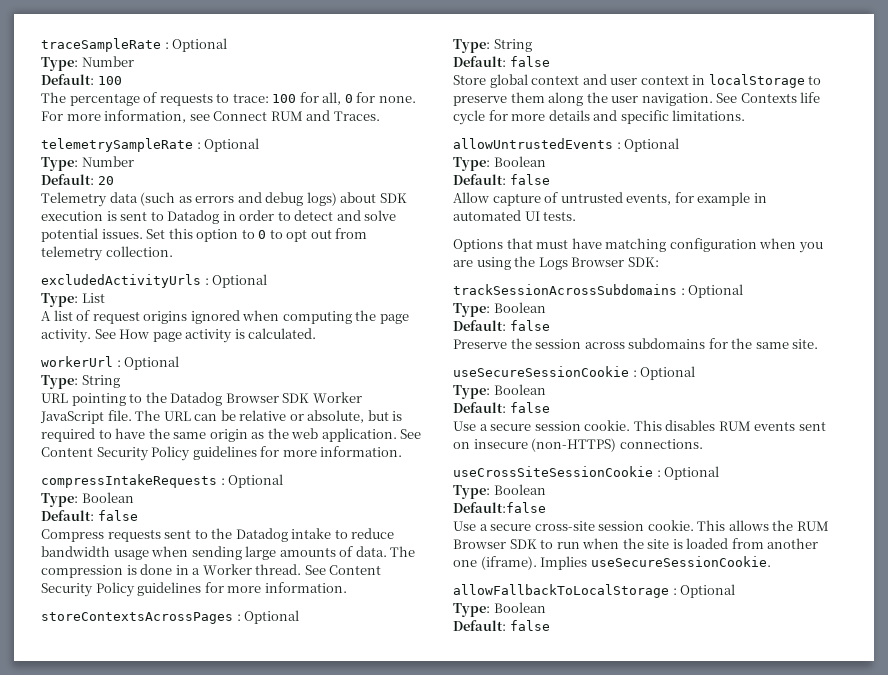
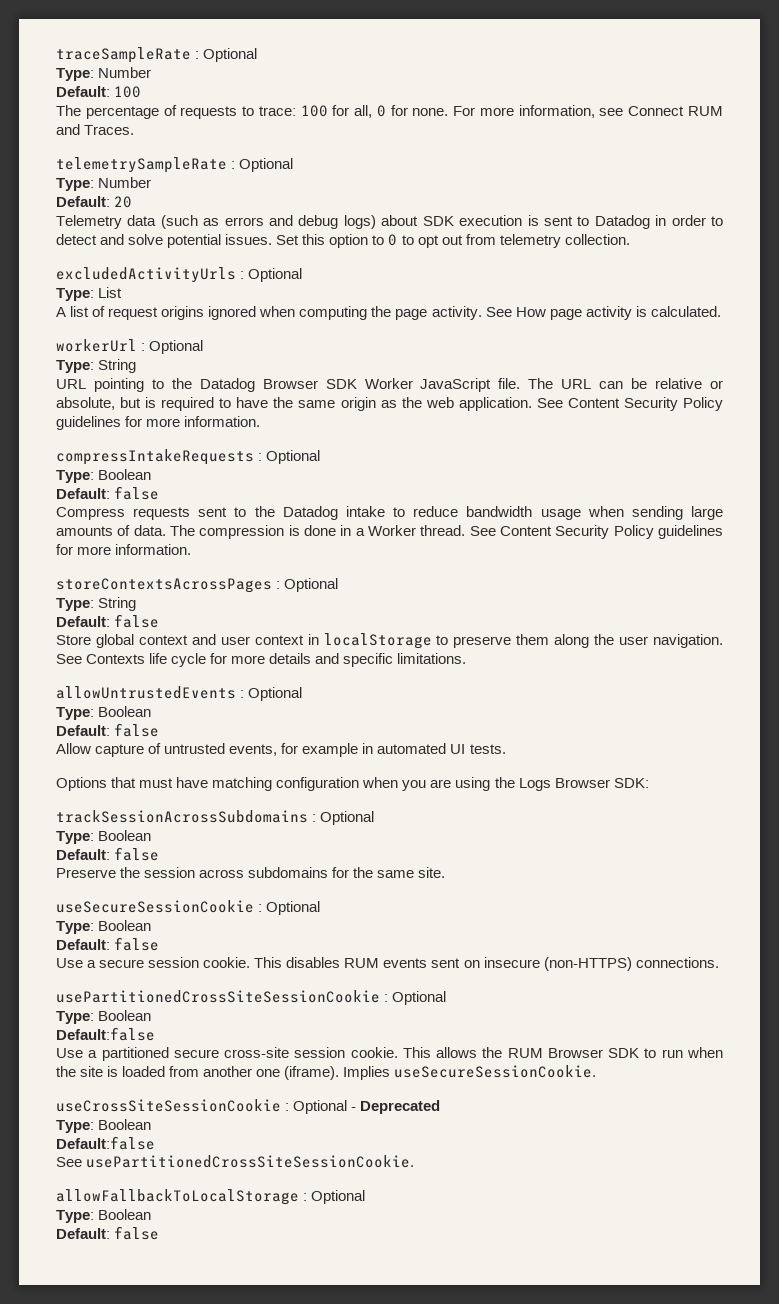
[453,466,653,477] useCrossSiteSessionCookie -> [56,990,380,1003] usePartitionedCrossSiteSessionCookie
(488, 527) none -> [101,1047,169,1061] partitioned
(771, 561) none -> [56,1099,441,1114] [56,1119,152,1133] [56,1136,155,1150] [56,1155,415,1168] // useCrossSiteSessionCookie : Optional - Deprecated // Type: Boolean // Default:false // See usePartitionedCrossSiteSessionCookie.

